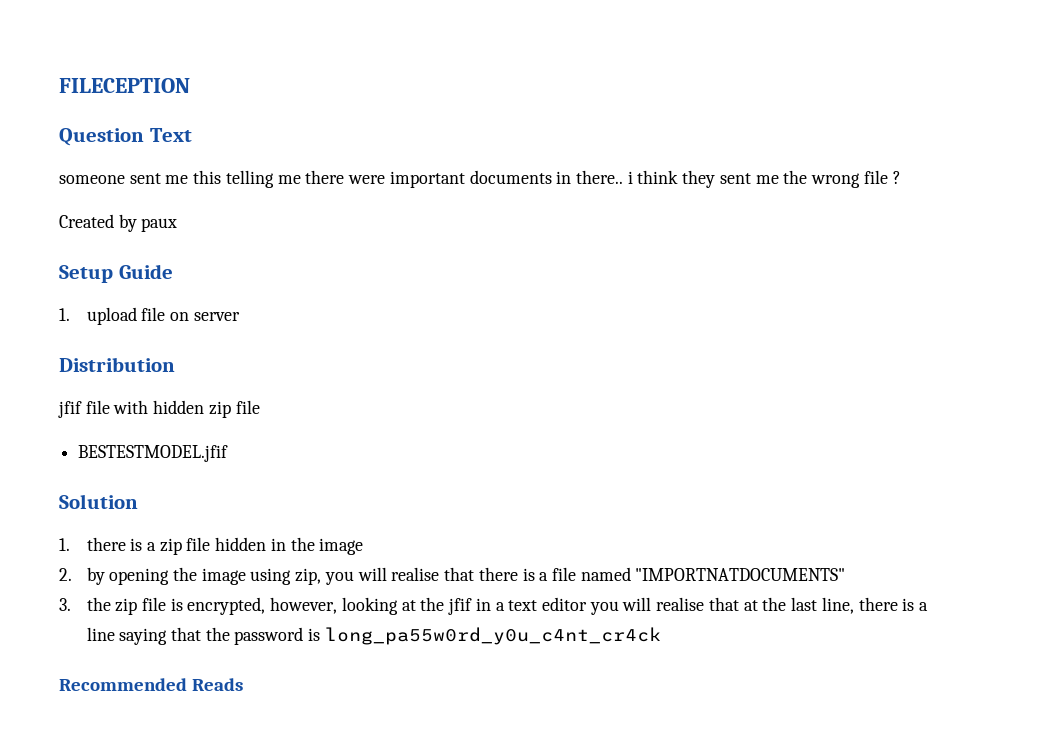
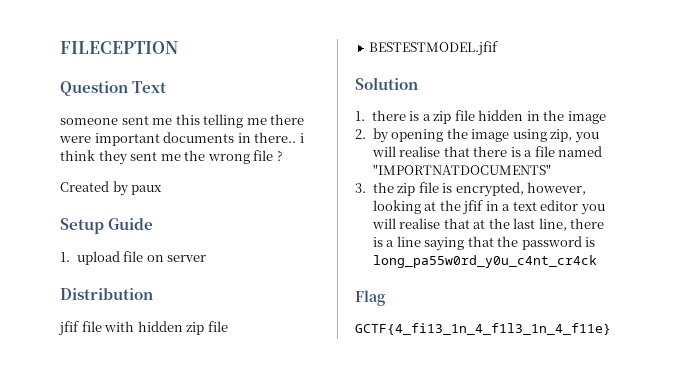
[59,678,244,691] Recommended Reads -> [355,290,386,306] [355,323,611,335] Flag // GCTF{4_fi13_1n_4_f1l3_1n_4_f11e}

